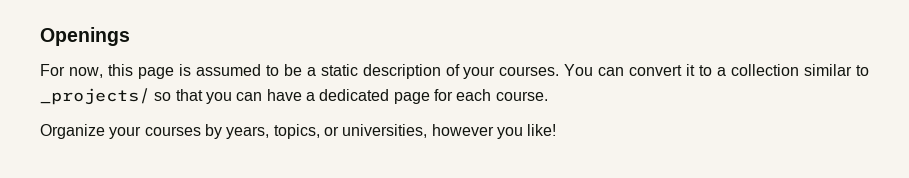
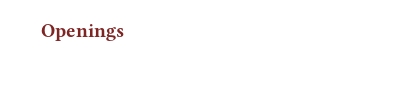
[40,64,870,79] [40,88,548,105] [40,124,557,139] // For now, this page is assumed to be a static description of your courses. You can convert it to a collection similar to _projects/ so that you can have a dedicated page for each course. // Organize your courses by years, topics, or universities, however you like! -> (124, 32) none

